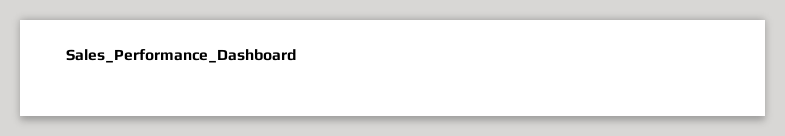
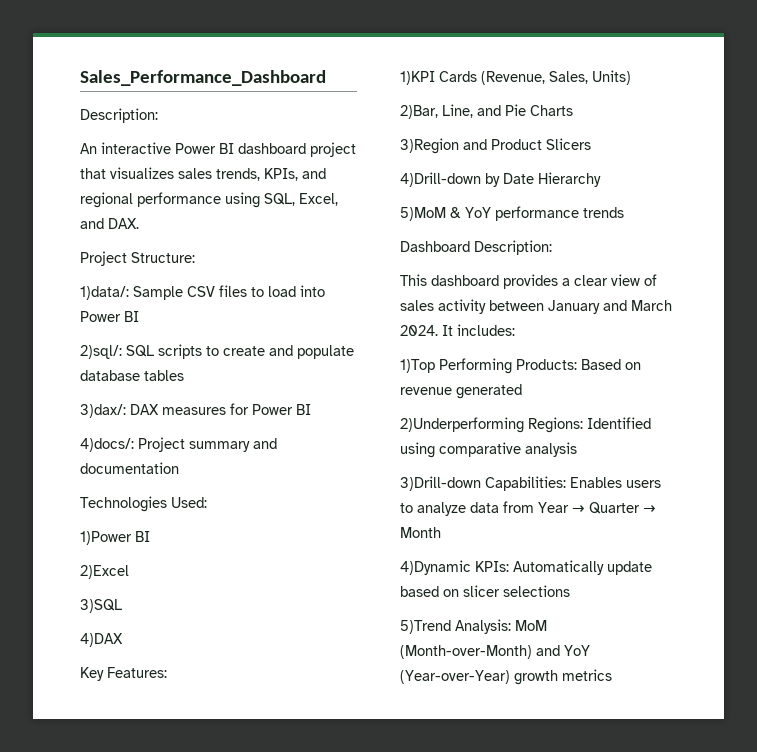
(296, 56) none -> [80,108,158,123] [80,142,356,157] [80,167,326,181] [80,192,338,208] [80,218,139,229] [80,251,195,266] [80,285,325,300] [80,311,139,322] [80,344,354,359] [80,370,184,381] [80,403,311,418] [80,437,277,452] [80,462,179,474] [80,496,207,512] [80,531,150,545] [80,565,129,579] [80,599,122,613] [80,633,123,647] [80,667,167,681] [400,70,631,85] [400,104,573,119] [400,138,591,154] [400,172,601,187] [400,206,624,221] [400,240,552,255] [400,274,657,289] [400,299,672,314] [400,324,515,336] [400,358,641,374] [400,384,522,399] [400,417,651,433] [400,442,577,458] [400,476,661,491] [400,501,656,516] [400,527,441,538] [400,560,652,575] [400,585,570,597] [400,619,547,634] [400,645,590,659] [400,669,612,685] // Description: // An interactive Power BI dashboard project that visualizes sales trends, KPIs, and regional performance using SQL, Excel, and DAX. // Project Structure: // 1)data/: Sample CSV files to load into Power BI // 2)sql/: SQL scripts to create and populate database tables // 3)dax/: DAX measures for Power BI // 4)docs/: Project summary and documentation // Technologies Used: // 1)Power BI // 2)Excel // 3)SQL // 4)DAX // Key Features: // 1)KPI Cards (Revenue, Sales, Units) // 2)Bar, Line, and Pie Charts // 3)Region and Product Slicers // 4)Drill-down by Date Hierarchy // 5)MoM & YoY performance trends // Dashboard Description: // This dashboard provides a clear view of sales activity between January and March 2024. It includes: // 1)Top Performing Products: Based on revenue generated // 2)Underperforming Regions: Identified using comparative analysis // 3)Drill-down Capabilities: Enables users to analyze data from Year → Quarter → Month // 4)Dynamic KPIs: Automatically update based on slicer selections // 5)Trend Analysis: MoM (Month-over-Month) and YoY (Year-over-Year) growth metrics

